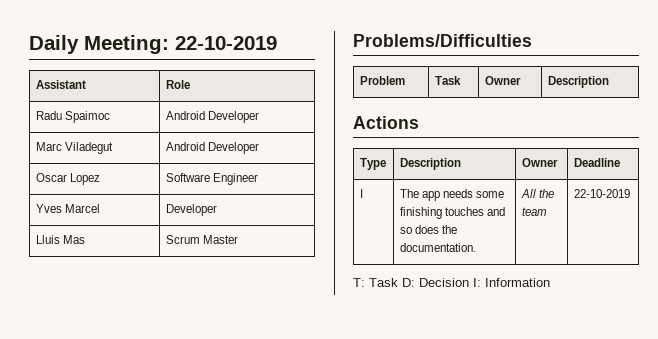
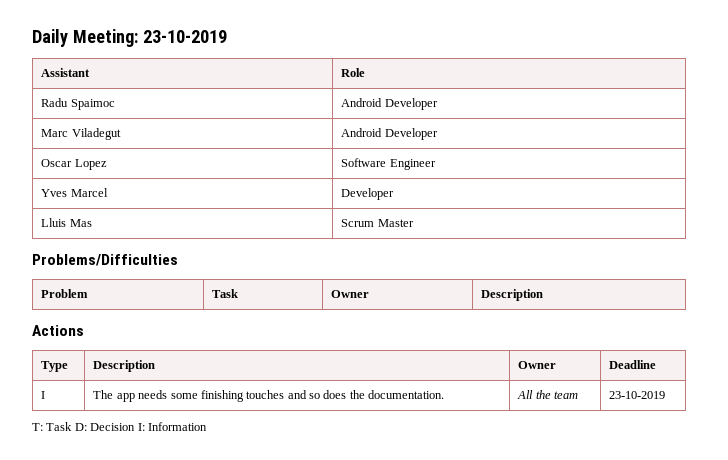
[175,36,277,50] 22-10-2019 -> [142,30,227,43] 23-10-2019
[573,189,630,198] 22-10-2019 -> [609,391,666,399] 23-10-2019

